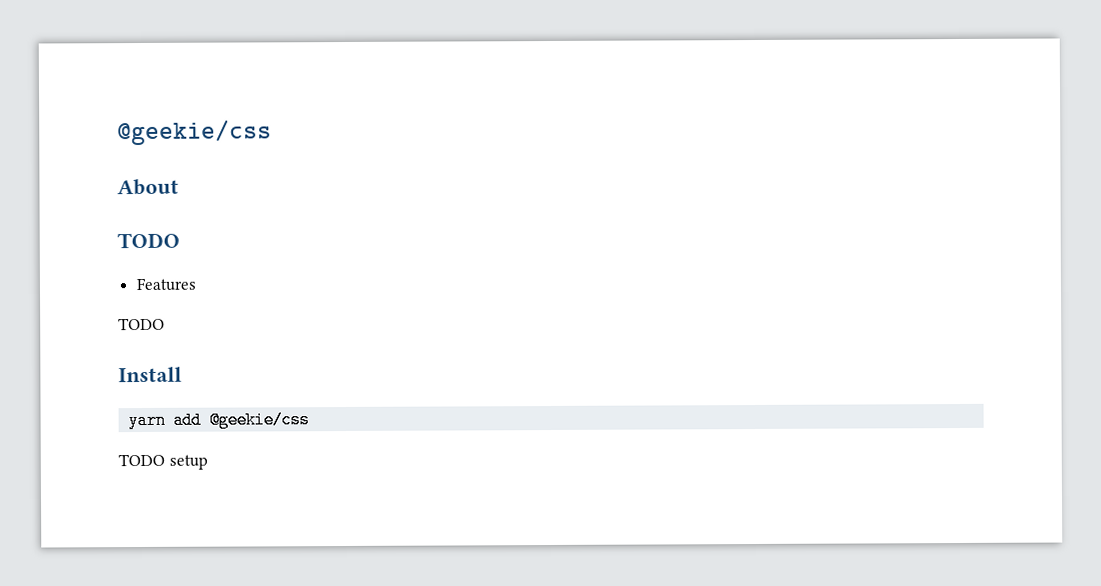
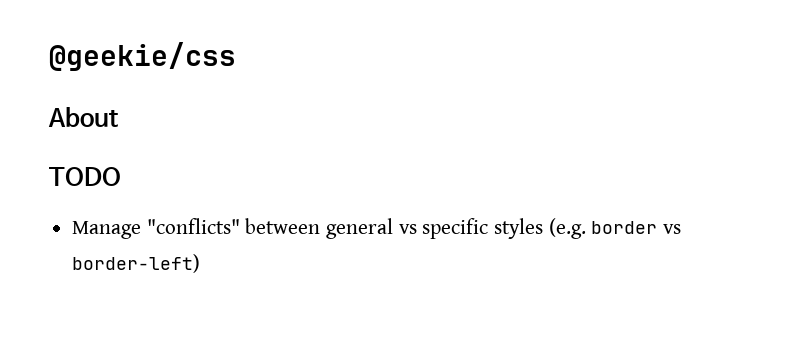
[135,277,196,292] [118,317,165,331] [118,366,182,383] [128,411,311,430] [118,453,208,470] Features // TODO // Install // yarn add @geekie/css // TODO setup -> [72,218,682,239] [72,254,201,273] Manage "conflicts" between general vs specific styles (e.g. border vs border-left)

